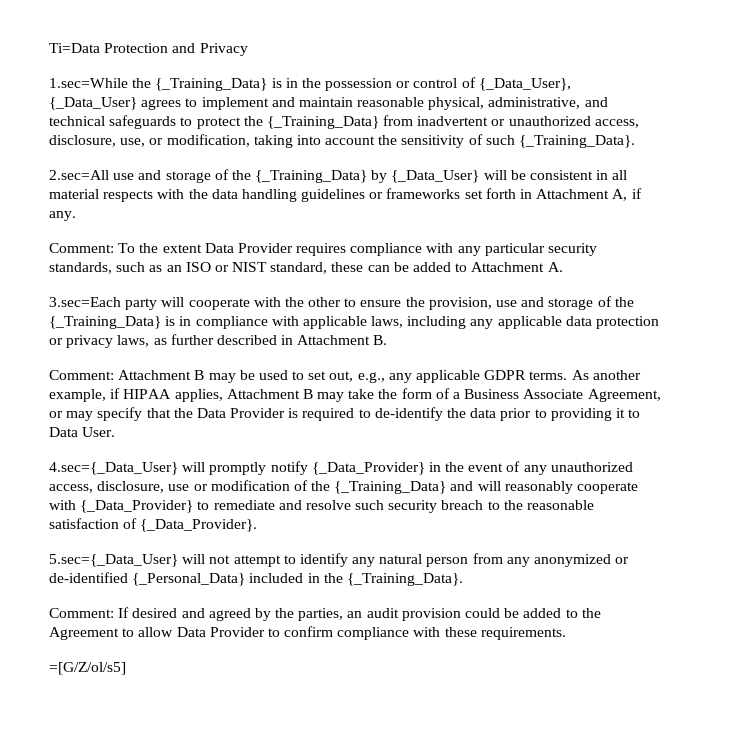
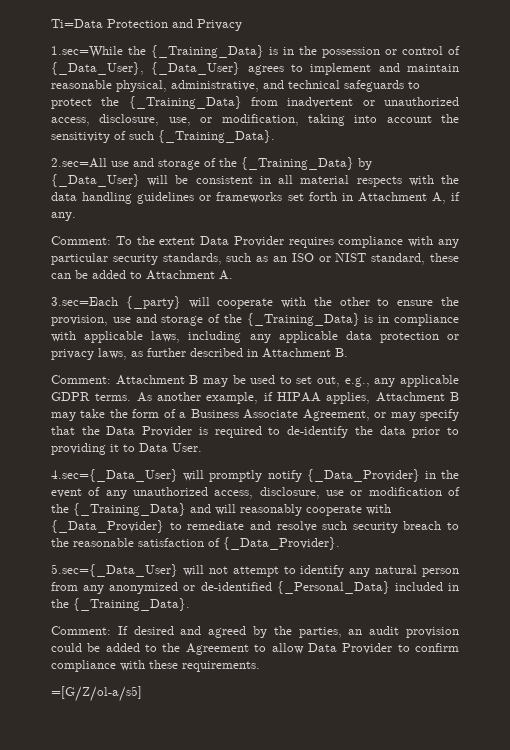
[125,298,158,310] party -> [125,296,181,309] {_party}
[49,662,126,675] =[G/Z/ol/s5] -> [51,686,142,702] =[G/Z/ol-a/s5]

